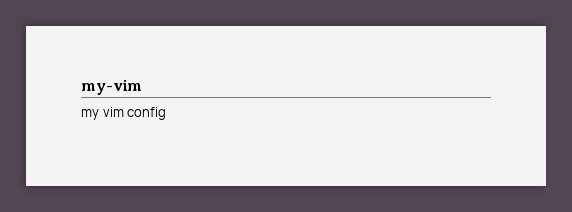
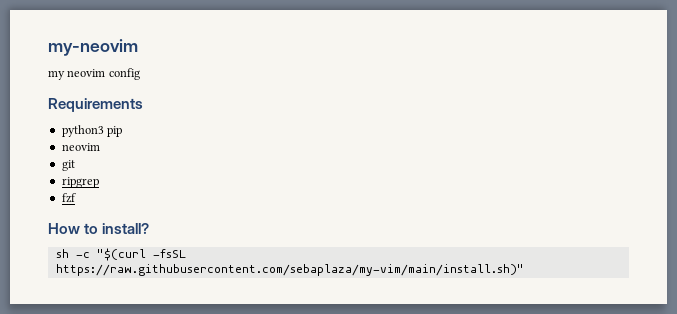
[81,79,142,95] my-vim -> [48,39,138,56] my-neovim
[102,107,124,117] vim -> [67,69,106,77] neovim
(167, 113) none -> [48,98,143,112] [61,125,123,137] [61,143,100,151] [61,160,75,171] [61,177,99,188] [61,193,76,203] [48,223,150,234] [55,248,186,261] [55,264,524,276] // Requirements // python3 pip // neovim // git // ripgrep // fzf // How to install? // sh -c "$(curl -fsSL https://raw.githubusercontent.com/sebaplaza/my-vim/main/install.sh)"

